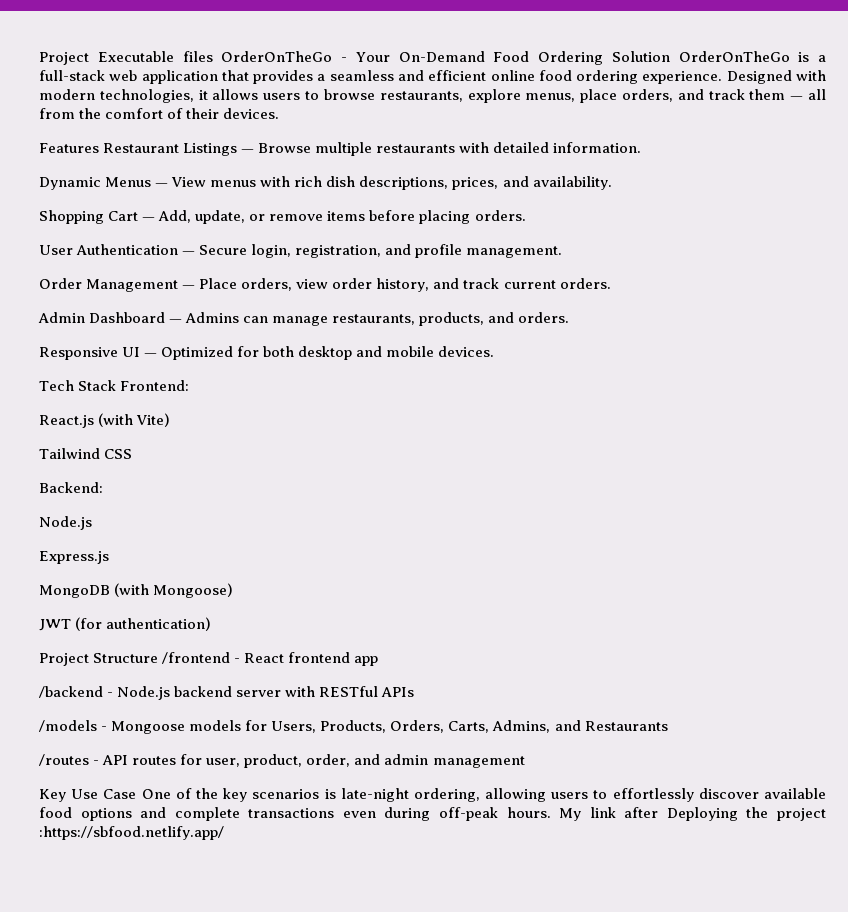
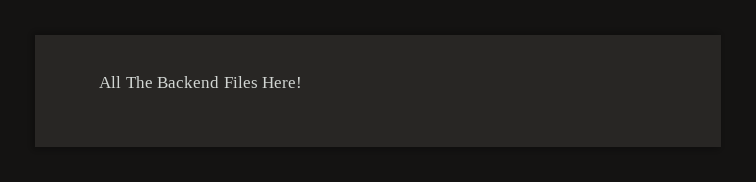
[39,51,826,65] [39,70,827,84] [39,89,826,103] [39,108,280,119] [39,142,642,156] [39,176,612,190] [39,210,526,224] [39,244,563,258] [39,278,611,292] [38,312,570,326] [39,346,495,360] [39,380,190,391] [39,413,171,428] [39,448,133,459] [39,482,103,493] [39,516,92,530] [39,551,109,564] [39,583,234,598] [39,617,212,631] [39,652,379,666] [39,686,415,700] [39,720,668,734] [39,754,525,768] [39,788,826,802] [39,807,826,821] [39,826,224,840] Project Executable files OrderOnTheGo - Your On-Demand Food Ordering Solution OrderOnTheGo is a full-stack web application that provides a seamless and efficient online food ordering experience. Designed with modern technologies, it allows users to browse restaurants, explore menus, place orders, and track them — all from the comfort of their devices. // Features Restaurant Listings — Browse multiple restaurants with detailed information. // Dynamic Menus — View menus with rich dish descriptions, prices, and availability. // Shopping Cart — Add, update, or remove items before placing orders. // User Authentication — Secure login, registration, and profile management. // Order Management — Place orders, view order history, and track current orders. // Admin Dashboard — Admins can manage restaurants, products, and orders. // Responsive UI — Optimized for both desktop and mobile devices. // Tech Stack Frontend: // React.js (with Vite) // Tailwind CSS // Backend: // Node.js // Express.js // MongoDB (with Mongoose) // JWT (for authentication) // Project Structure /frontend - React frontend app // /backend - Node.js backend server with RESTful APIs // /models - Mongoose models for Users, Products, Orders, Carts, Admins, and Restaurants // /routes - API routes for user, product, order, and admin management // Key Use Case One of the key scenarios is late-night ordering, allowing users to effortlessly discover available food options and complete transactions even during off-peak hours. My link after Deploying the project :https://sbfood.netlify.app/ -> [99,76,303,88] All The Backend Files Here!

